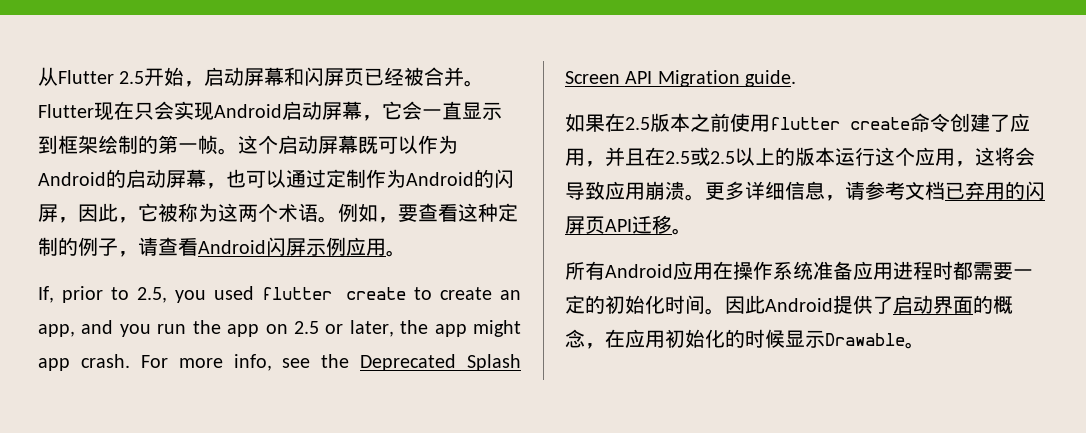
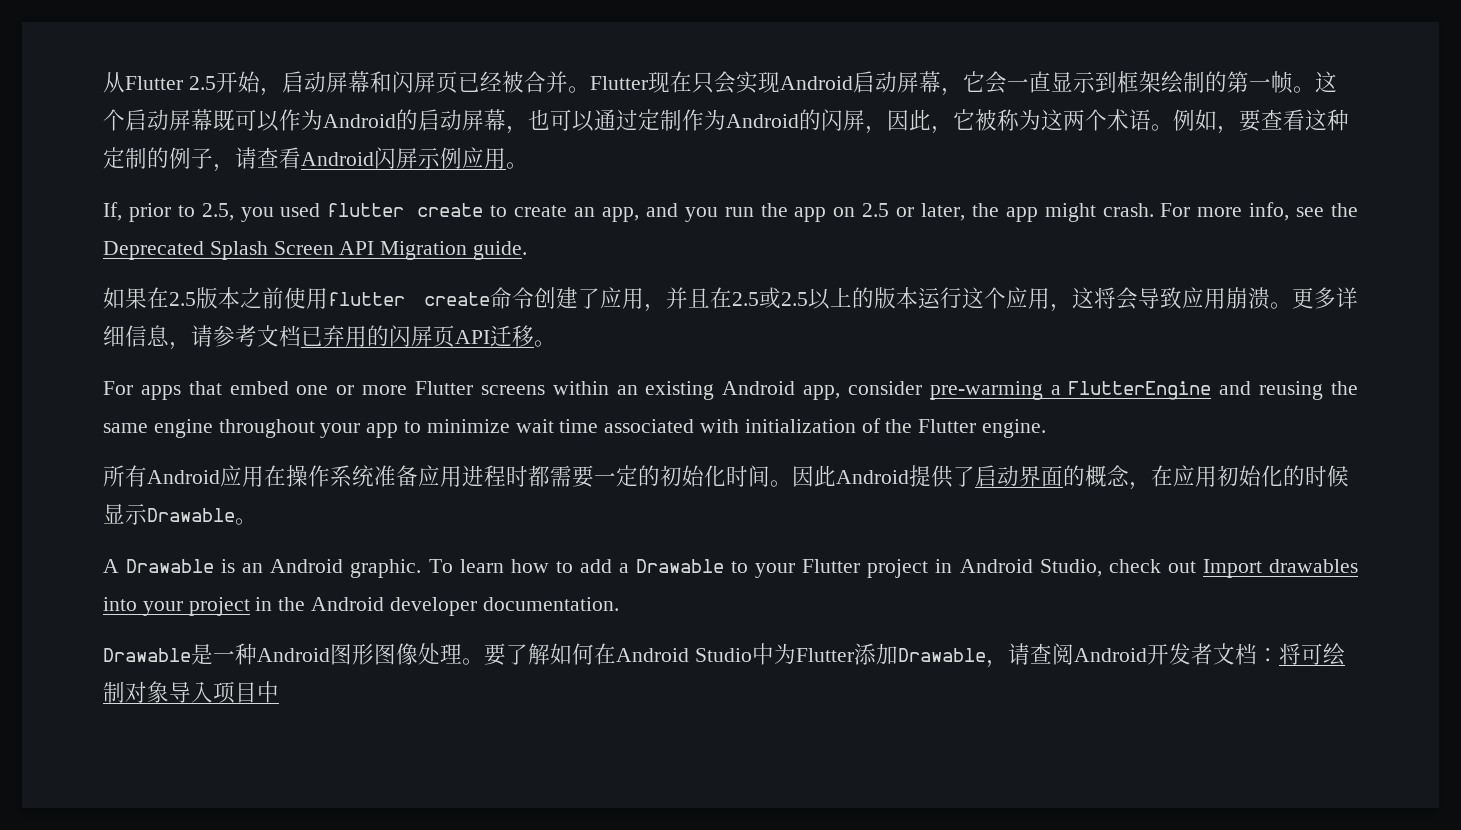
[38,358,70,371] app -> (1096, 212) none
(692, 231) none -> [103,381,1358,400] [103,418,1047,438] // For apps that embed one or more Flutter screens within an existing Android app, consider pre-warming a FlutterEngine and reusing the same engine throughout your app to minimize wait time associated with initialization of the Flutter engine.
(925, 345) none -> [103,559,1359,578] [103,597,619,616] [103,643,1345,668] [103,681,279,704] // A Drawable is an Android graphic. To learn how to add a Drawable to your Flutter project in Android Studio, check out Import drawables into your project in the Android developer documentation. // Drawable是一种Android图形图像处理。要了解如何在Android Studio中为Flutter添加Drawable，请查阅Android开发者文档：将可绘制对象导入项目中

